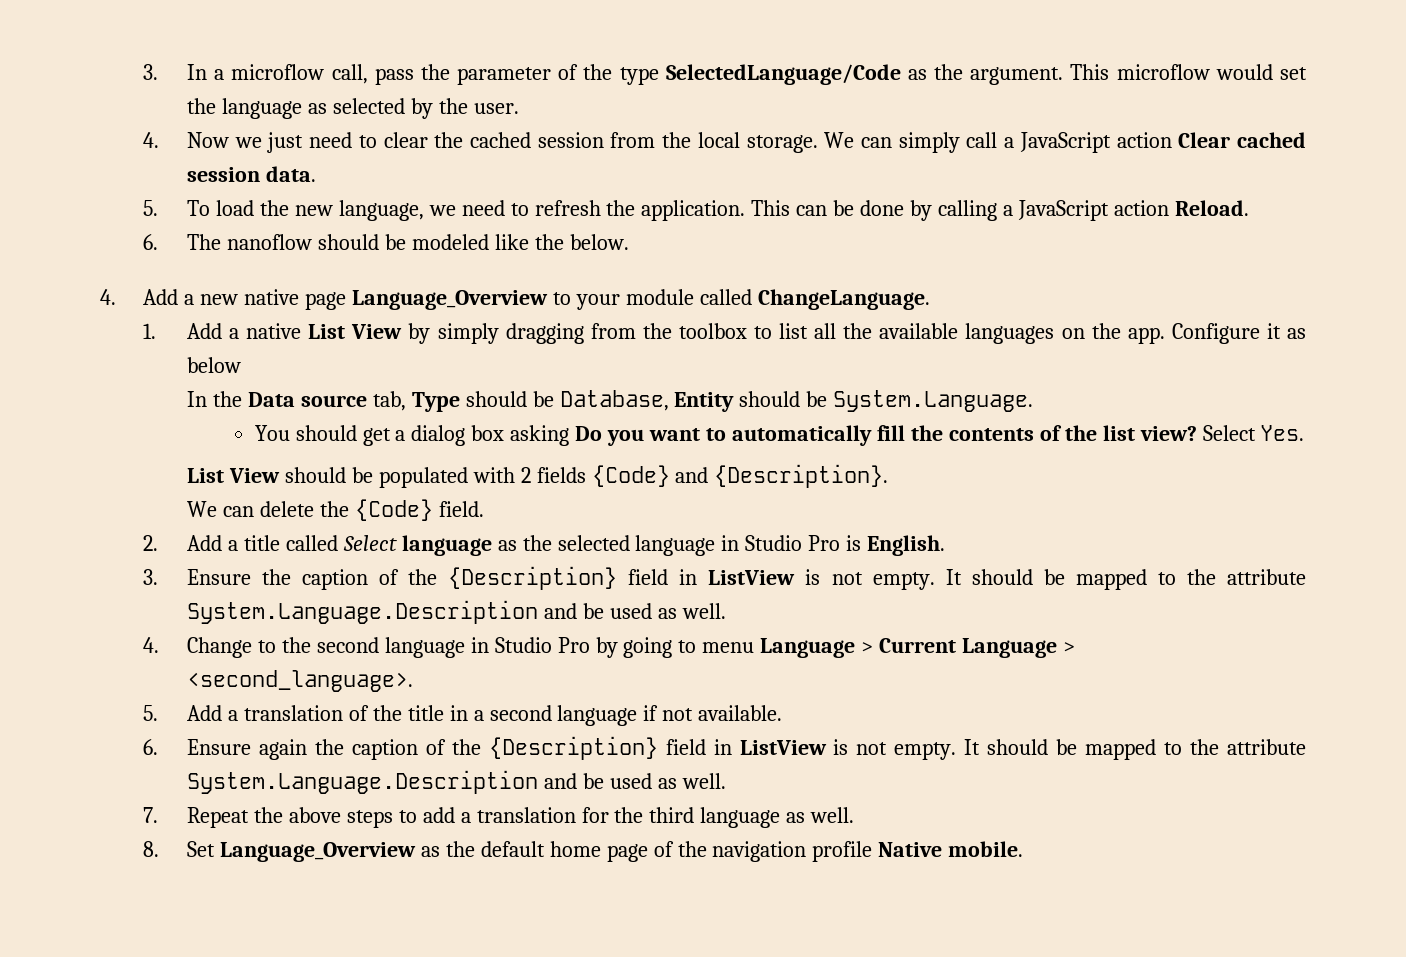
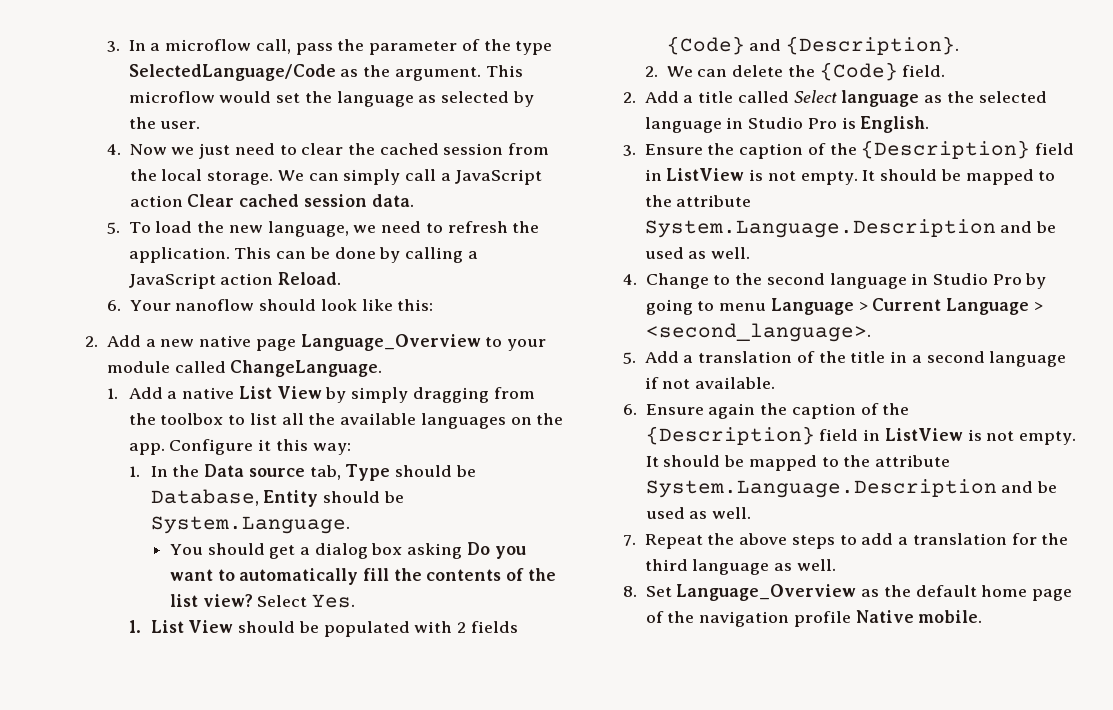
[186,234,221,250] The -> [129,300,171,311] Your
[384,234,629,250] [100,289,116,305] be modeled like the below. // 4. -> [320,299,434,311] [85,336,98,347] look like this: // 2.
[1286,328,1306,339] [186,357,241,373] as below // -> [275,439,351,455] [128,466,140,477] this way: // 1.
(1305, 433) none -> [128,620,141,633] 1.
(889, 476) none -> [644,66,658,77] 2.

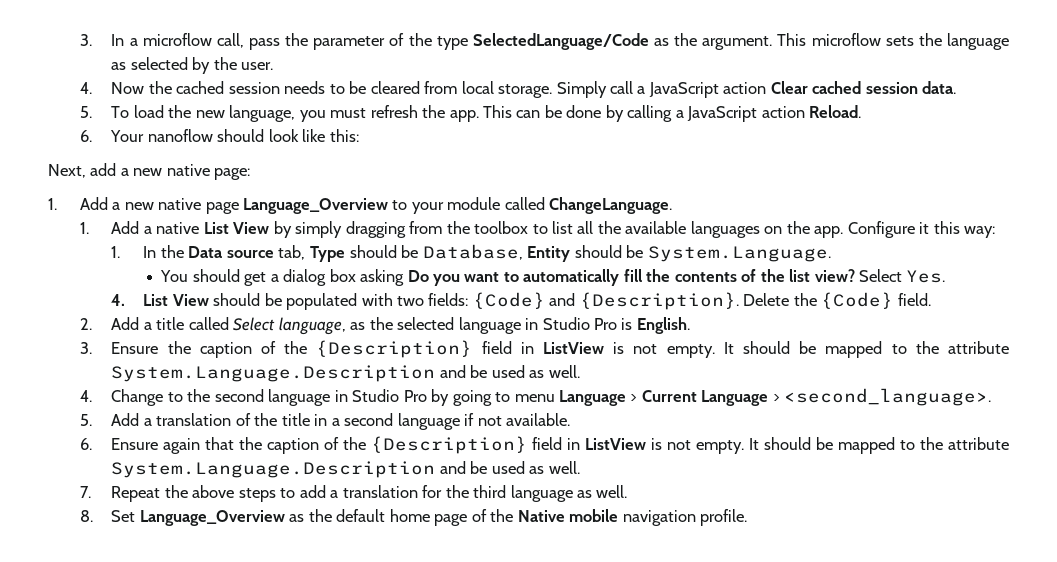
[219,91,301,103] would set -> [885,36,914,46] sets
[171,143,550,159] [129,169,401,185] we just need to clear the cached session from the local storage. We can simply -> [148,81,607,98] the cached session needs to be cleared from local storage. Simply
[353,221,443,233] we need to -> [299,108,367,122] you must
[128,247,230,263] application. -> [449,110,479,122] app.
[85,336,98,347] 2. -> [48,163,251,180] [48,198,57,210] Next, add a new native page: // 1.
[128,620,141,633] 1. -> [111,294,126,306] 4.
[456,621,518,633] 2 fields -> [396,293,469,306] two fields:
[644,65,784,77] // 2. We can delete -> [743,293,790,306] Delete
[841,90,920,107] language -> [278,317,346,335] language,
(756, 411) none -> [205,437,235,450] that
[699,610,983,627] navigation profile Native mobile. -> [517,509,747,526] Native mobile navigation profile.

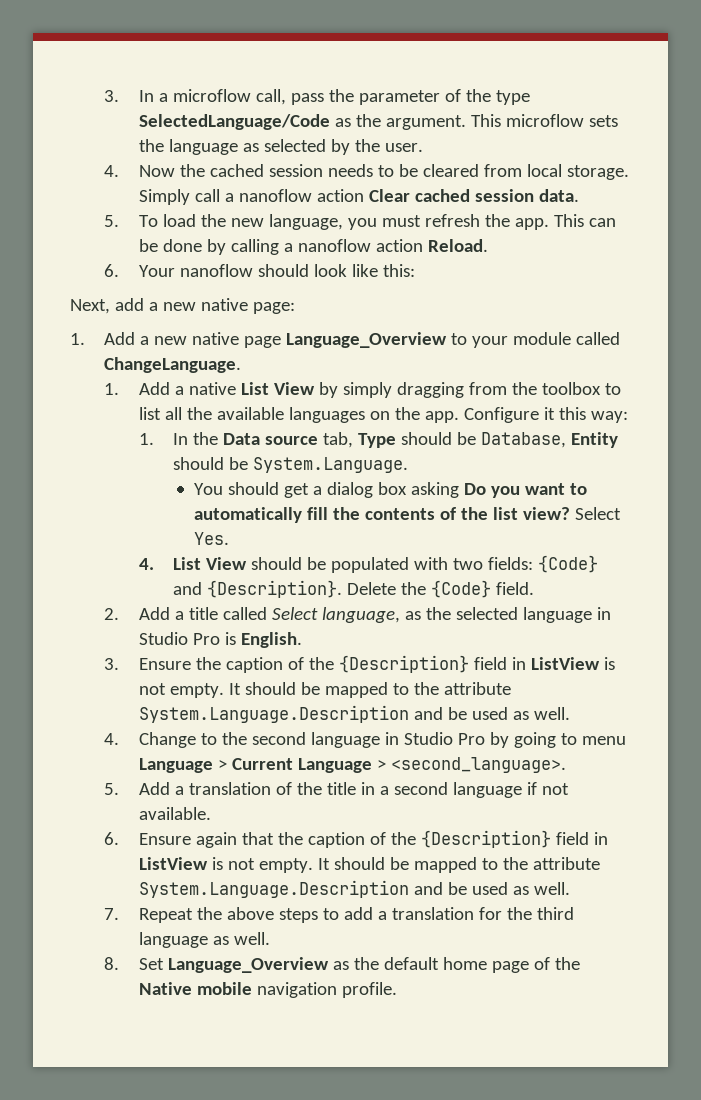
[648,82,719,98] JavaScript -> [238,189,312,202] nanoflow
[687,106,758,122] JavaScript -> [297,239,371,252] nanoflow

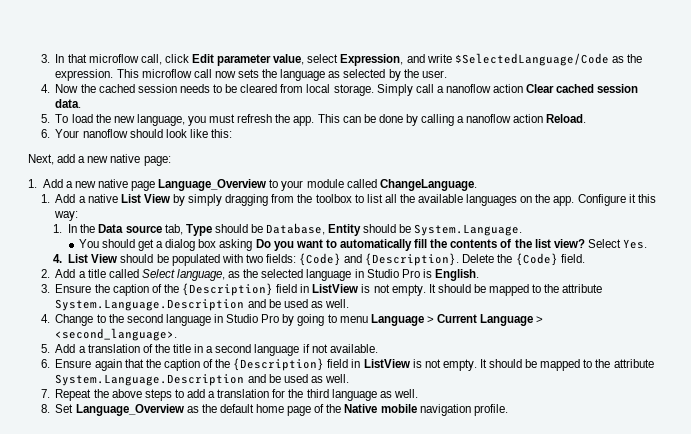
[158,93,168,102] a -> [67,54,87,63] that
[290,89,530,105] [138,114,466,130] pass the parameter of the type SelectedLanguage/Code as the argument. -> [164,53,642,66] [55,69,114,81] click Edit parameter value, select Expression, and write $SelectedLanguage/Code as the expression.
(584, 120) none -> [193,69,236,78] call now

